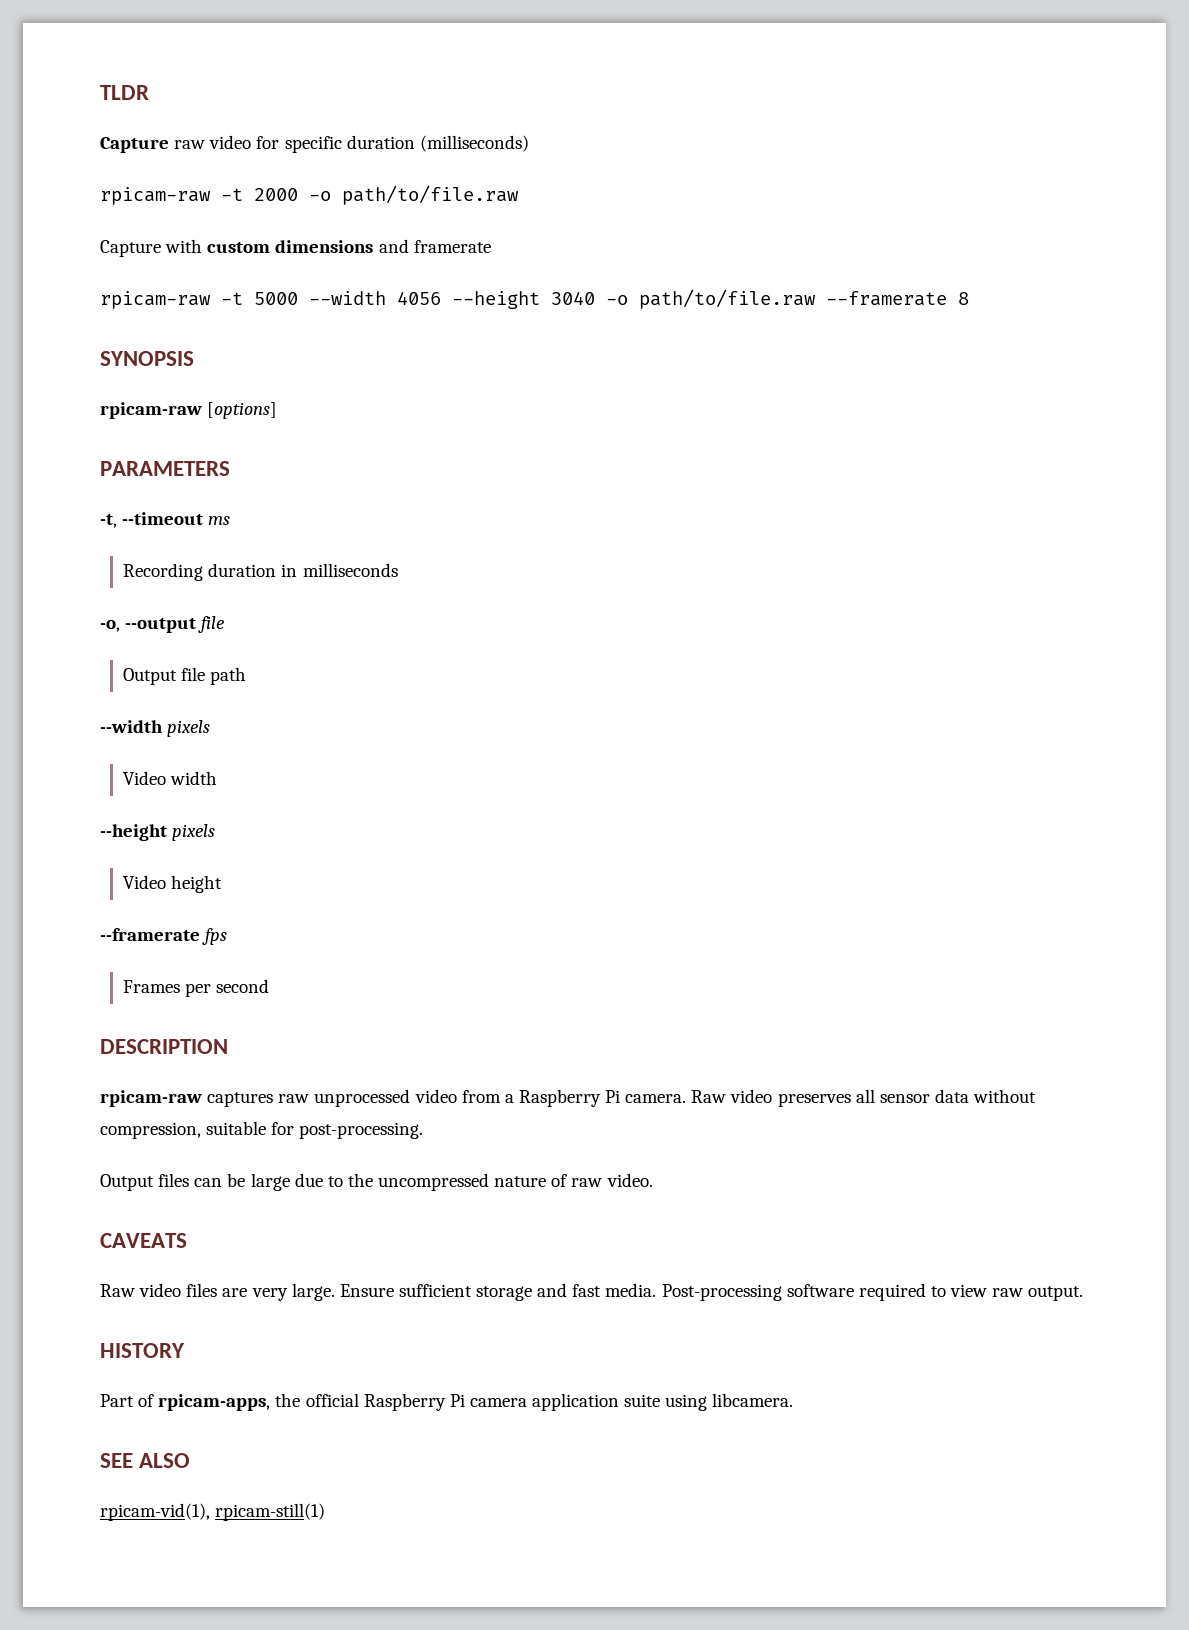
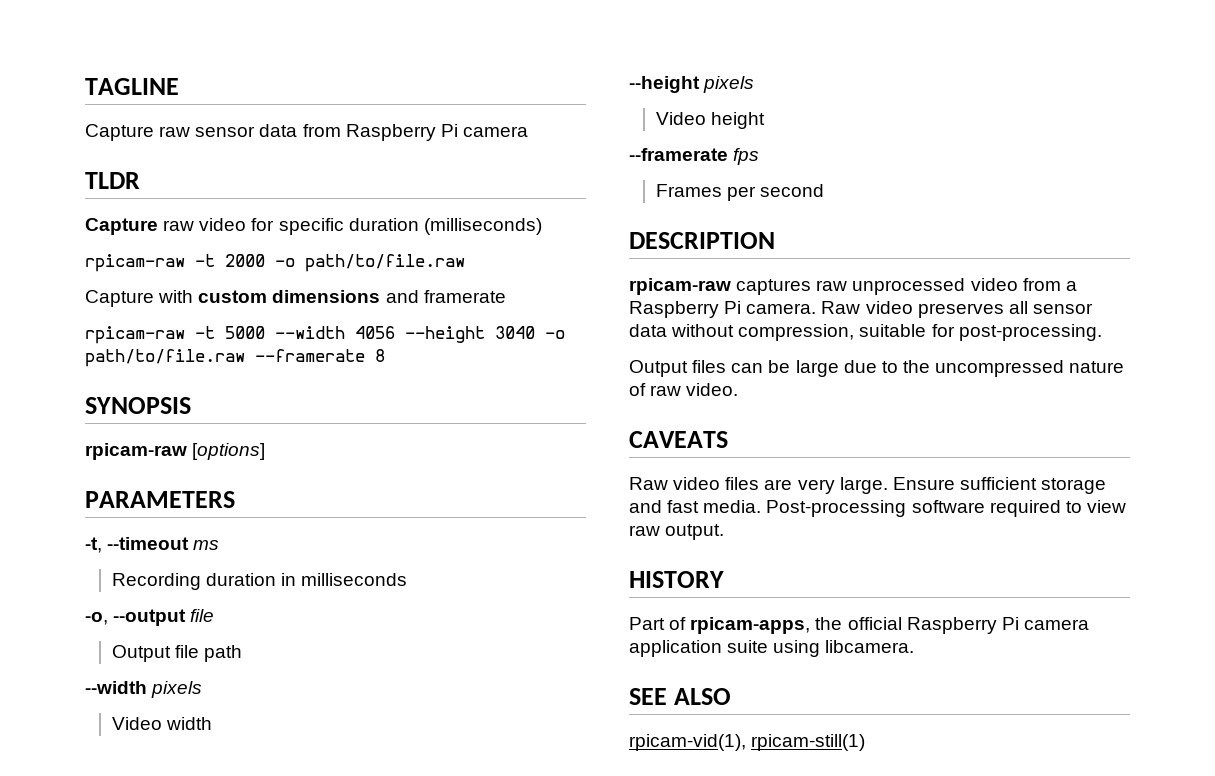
(100, 92) none -> [85,78,179,95] [85,124,528,141] TAGLINE // Capture raw sensor data from Raspberry Pi camera //

